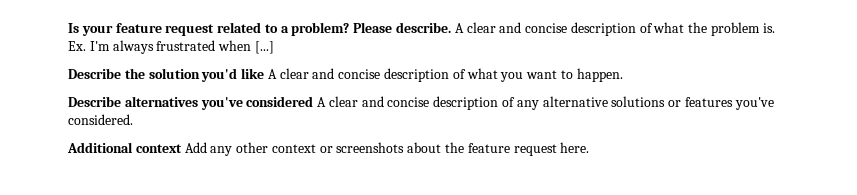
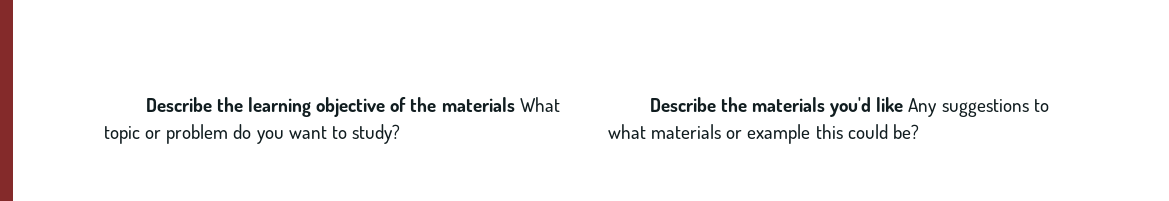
[68,22,775,36] [68,40,274,54] [68,68,200,79] Is your feature request related to a problem? Please describe. A clear and concise description of what the problem is. Ex. I'm always frustrated when [...] // Describe the solution -> [145,97,560,117] [104,124,400,144] [649,97,826,112] Describe the learning objective of the materials What topic or problem do you want to study? // Describe the materials
[267,68,623,82] [68,96,774,110] [68,114,133,125] [67,142,590,156] A clear and concise description of what you want to happen. // Describe alternatives you've considered A clear and concise description of any alternative solutions or features you've considered. // Additional context Add any other context or screenshots about the feature request here. -> [908,98,1049,117] [608,124,919,144] Any suggestions to what materials or example this could be?

